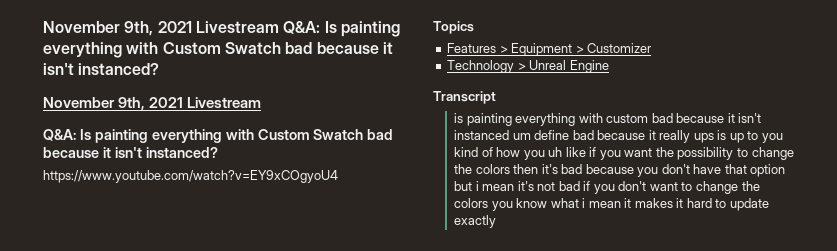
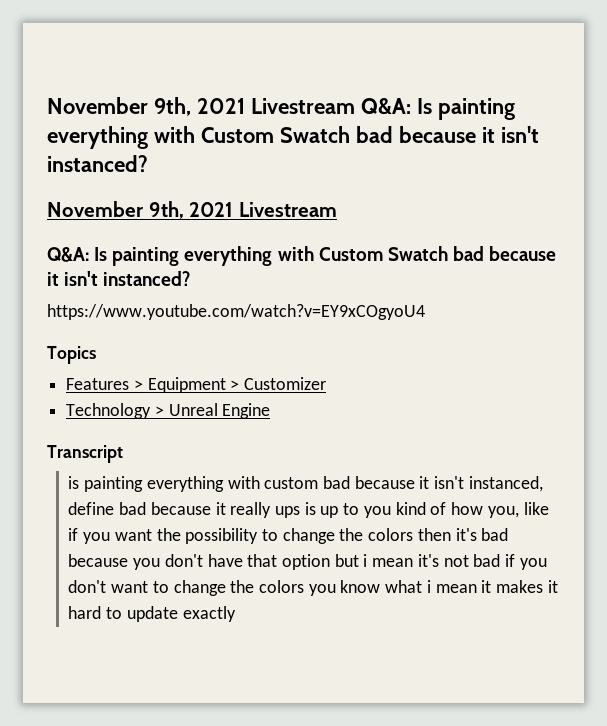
[454,130,531,140] instanced um -> [468,476,543,492] instanced,
[523,147,563,160] you uh -> [487,506,519,518] you,

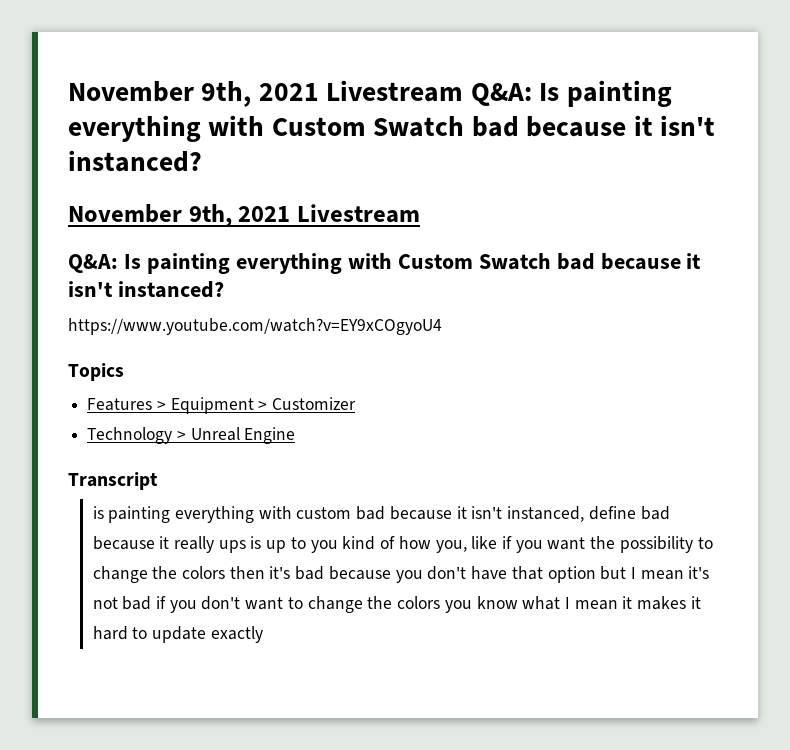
[363,554,368,567] i -> [630,567,636,579] I
[426,580,431,593] i -> [564,597,570,609] I

